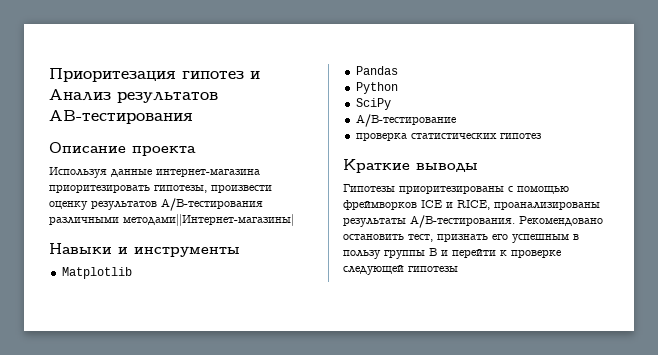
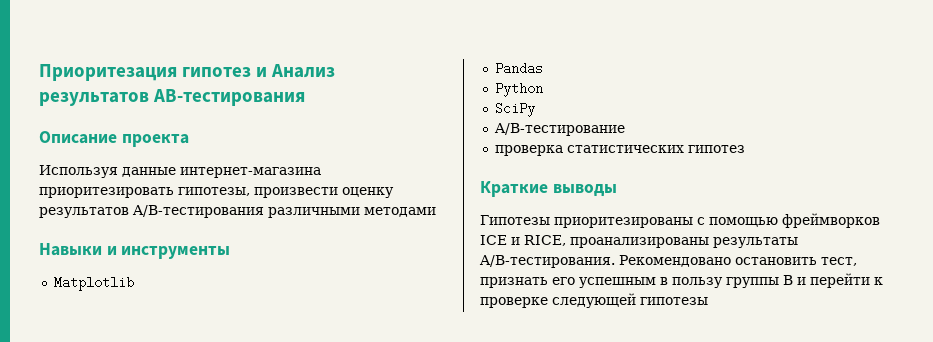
[123,214,294,226] методами||Интернет-магазины| -> [364,207,436,217] методами

